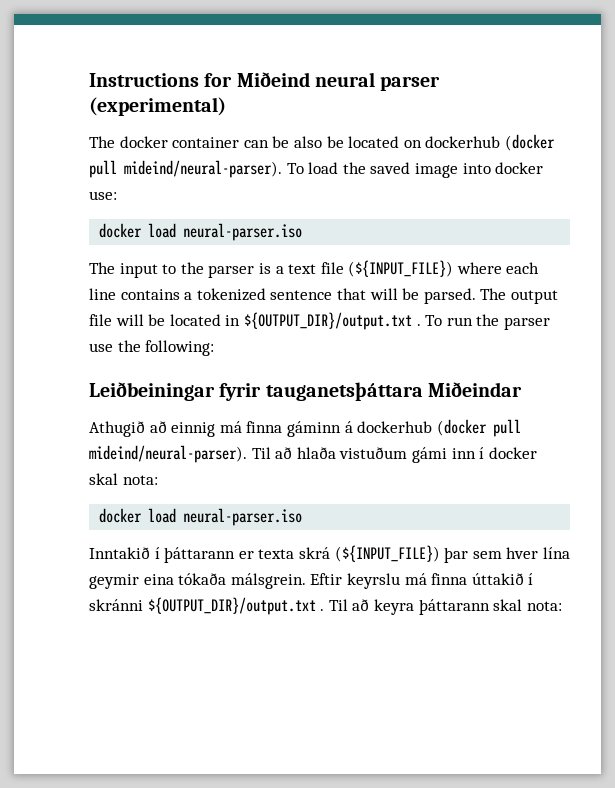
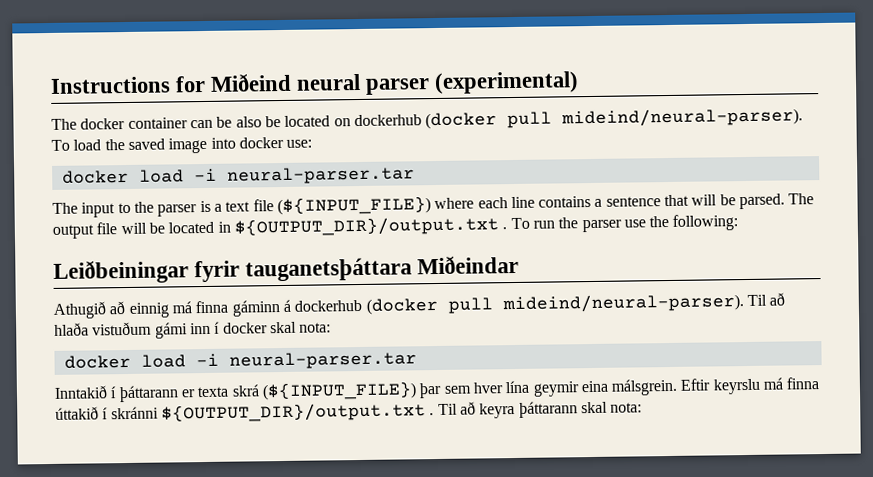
[183,223,303,241] neural-parser.iso -> [193,166,415,185] -i neural-parser.tar
[196,288,266,301] tokenized -> (603, 202) none
[183,508,303,526] neural-parser.iso -> [195,351,417,370] -i neural-parser.tar
[178,573,227,585] tókaða -> (608, 386) none

